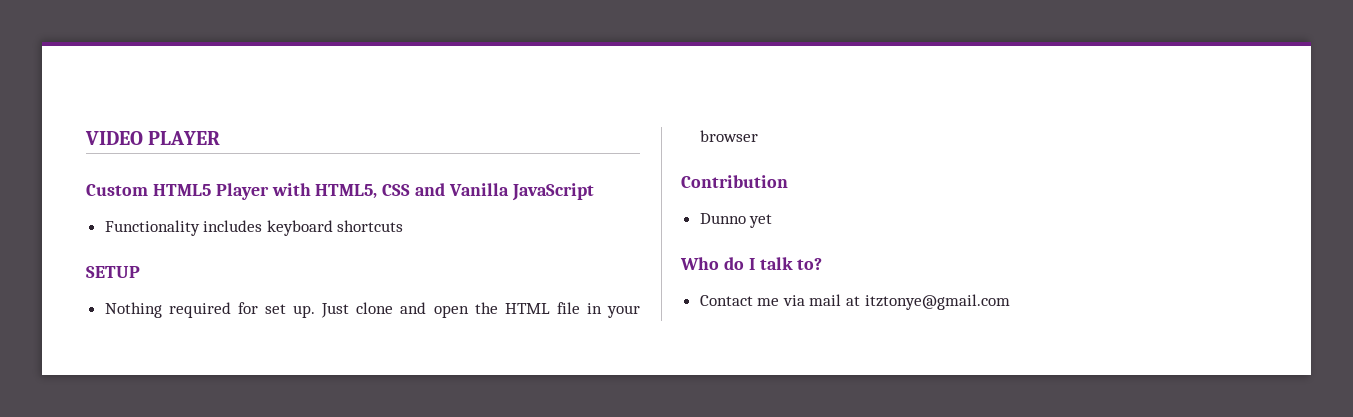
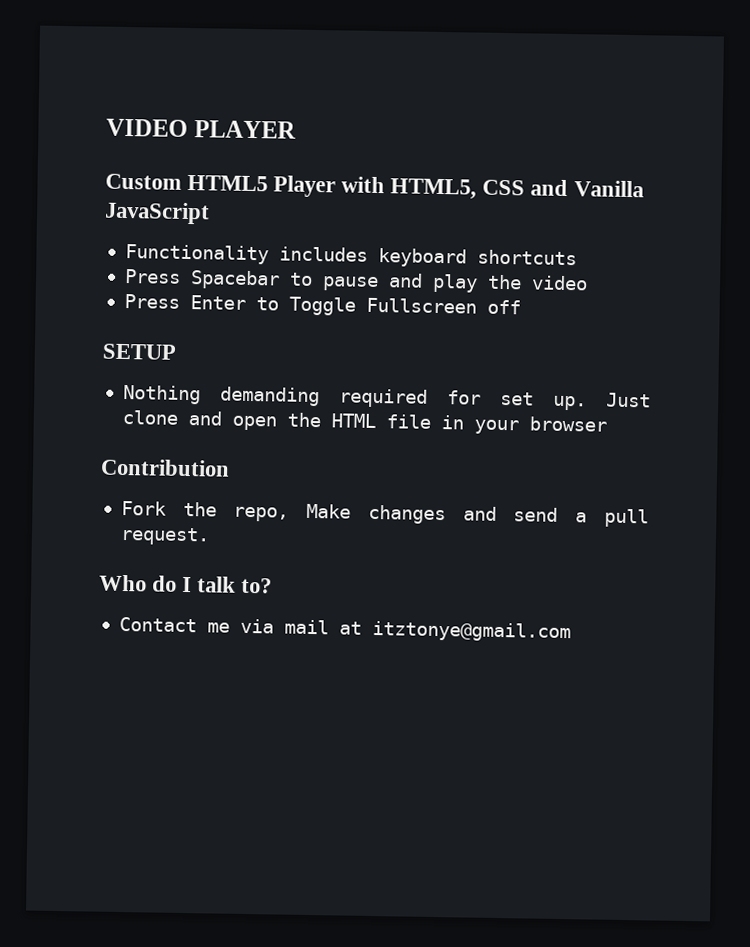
(404, 226) none -> [123,268,588,293] [123,293,521,316] // Press Spacebar to pause and play the video // Press Enter to Toggle Fullscreen off
(162, 310) none -> [219,386,320,407] demanding
[699,213,773,228] Dunno yet -> [120,500,649,528] [119,526,210,546] Fork the repo, Make changes and send a pull request.

